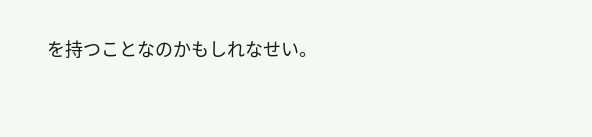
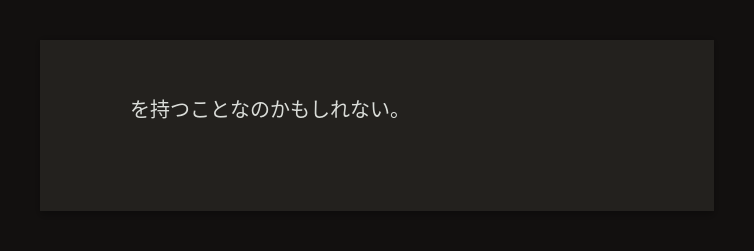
[263,41,281,57] せ -> (370, 109) none

